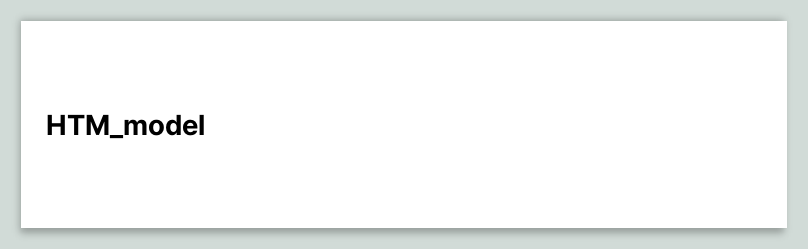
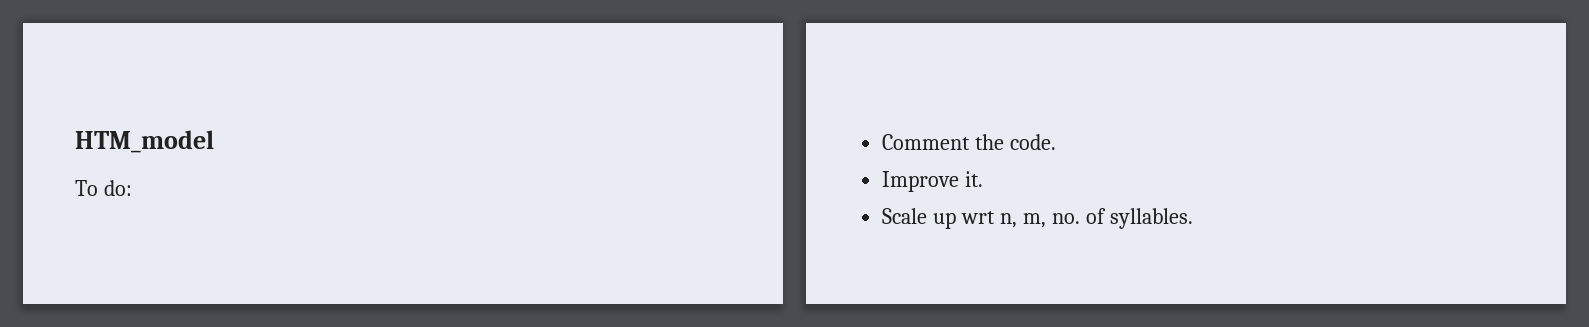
(205, 126) none -> [75,180,132,196] [882,134,1057,150] [882,171,984,192] [882,208,1193,229] // To do: // Comment the code. // Improve it. // Scale up wrt n, m, no. of syllables.

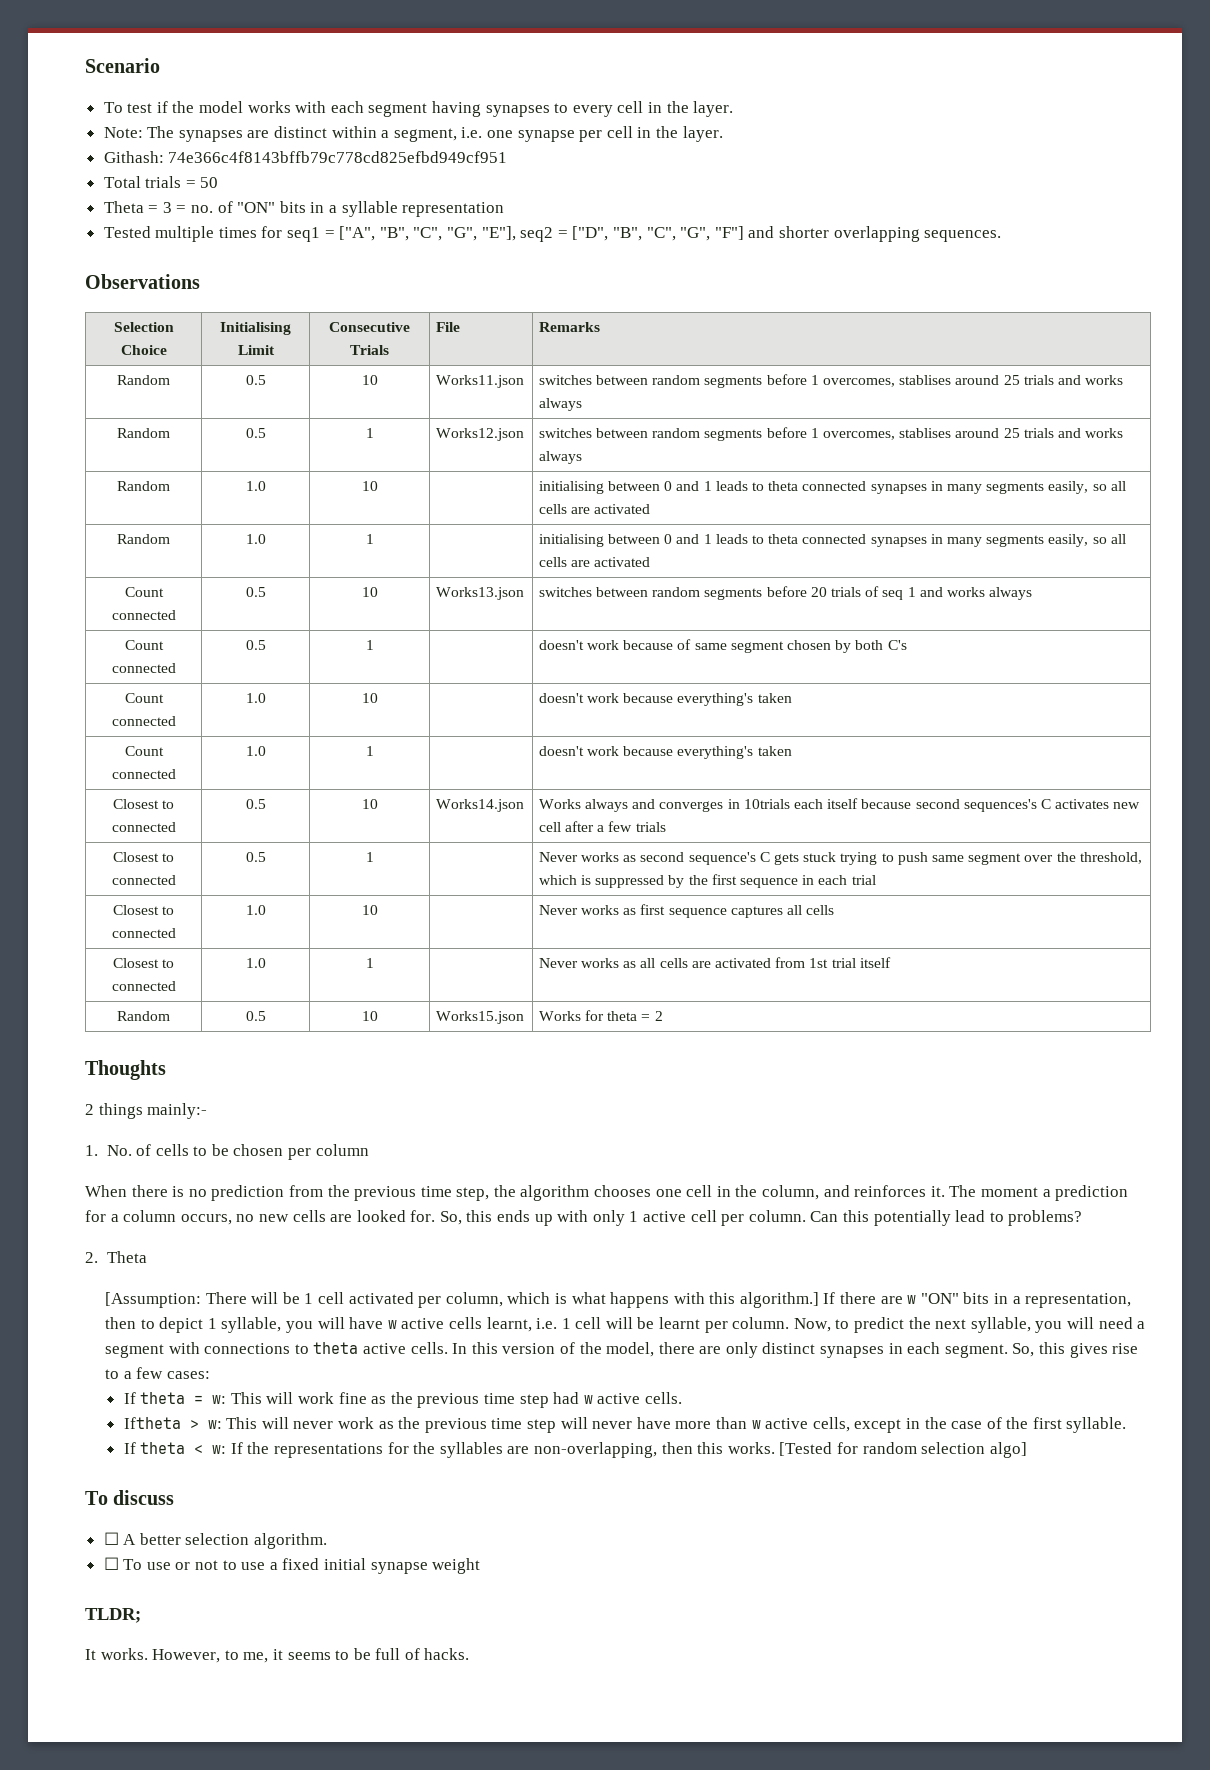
[75,130,214,153] [75,180,132,196] [882,134,1057,150] [882,171,984,192] [882,208,1193,229] HTM_model // To do: // Comment the code. // Improve it. // Scale up wrt n, m, no. of syllables. -> [85,58,160,73] [103,101,734,117] [103,126,723,142] [103,151,508,163] [103,176,219,188] [103,201,505,217] [103,226,1002,242] [85,274,200,289] [113,322,174,332] [120,345,167,355] [220,322,291,335] [237,345,275,355] [329,322,410,332] [350,345,389,355] [435,322,460,332] [538,322,600,332] [117,375,170,385] [245,375,266,385] [361,375,378,385] [435,375,524,388] [538,374,1124,388] [538,398,582,411] [117,428,170,438] [245,428,266,438] [365,428,374,438] [435,428,524,441] [538,427,1124,441] [538,451,582,464] [117,481,170,491] [245,481,266,491] [361,481,378,491] [538,481,1126,494] [538,504,651,514] [117,534,170,544] [245,534,266,544] [365,534,374,544] [538,534,1126,547] [538,557,651,567] [124,587,164,597] [111,610,176,620] [245,587,266,597] [361,587,378,597] [435,587,524,600] [538,586,1033,600] [124,640,164,650] [111,663,176,673] [245,640,266,650] [365,640,374,650] [538,639,907,653] [124,693,164,703] [111,716,176,726] [245,693,266,703] [361,693,378,703] [538,693,792,706] [124,746,164,756] [111,769,176,779] [245,746,266,756] [365,746,374,756] [538,746,792,759] [112,799,175,809] [111,822,176,832] [245,799,266,809] [361,799,378,809] [435,799,524,812] [538,798,1141,812] [538,821,666,832] [112,852,175,862] [111,875,176,885] [245,852,266,862] [365,852,374,862] [538,852,1142,865] [538,874,876,888] [112,905,175,915] [111,928,176,938] [245,905,266,915] [361,905,378,915] [538,904,835,918] [112,958,175,968] [111,981,176,991] [245,958,266,968] [365,958,374,968] [538,957,891,968] [117,1011,170,1021] [245,1011,266,1021] [361,1011,378,1021] [435,1011,524,1024] [538,1010,663,1021] [85,1060,166,1080] [85,1103,208,1119] [85,1144,369,1160] [85,1185,1129,1201] [85,1210,1083,1226] [85,1251,147,1263] [105,1292,1132,1308] [105,1317,1146,1333] [105,1342,1139,1358] [105,1367,210,1379] [123,1392,682,1408] [123,1417,1127,1433] [123,1442,1027,1458] [85,1490,175,1505] [103,1532,328,1549] [103,1557,481,1574] [85,1608,141,1623] [85,1648,470,1663] Scenario // To test if the model works with each segment having synapses to every cell in the layer. // Note: The synapses are distinct within a segment, i.e. one synapse per cell in the layer. // Githash: 74e366c4f8143bffb79c778cd825efbd949cf951 // Total trials = 50 // Theta = 3 = no. of "ON" bits in a syllable representation // Tested multiple times for seq1 = ["A", "B", "C", "G", "E"], seq2 = ["D", "B", "C", "G", "F"] and shorter overlapping sequences. // Observations // Selection Choice | Initialising Limit | Consecutive Trials | File | Remarks // Random | 0.5 | 10 | Works11.json | switches between random segments before 1 overcomes, stablises around 25 trials and works always // Random | 0.5 | 1 | Works12.json | switches between random segments before 1 overcomes, stablises around 25 trials and works always // Random | 1.0 | 10 | | initialising between 0 and 1 leads to theta connected synapses in many segments easily, so all cells are activated // Random | 1.0 | 1 | | initialising between 0 and 1 leads to theta connected synapses in many segments easily, so all cells are activated // Count connected | 0.5 | 10 | Works13.json | switches between random segments before 20 trials of seq 1 and works always // Count connected | 0.5 | 1 | | doesn't work because of same segment chosen by both C's // Count connected | 1.0 | 10 | | doesn't work because everything's taken // Count connected | 1.0 | 1 | | doesn't work because everything's taken // Closest to connected | 0.5 | 10 | Works14.json | Works always and converges in 10trials each itself because second sequences's C activates new cell after a few trials // Closest to connected | 0.5 | 1 | | Never works as second sequence's C gets stuck trying to push same segment over the threshold, which is suppressed by the first sequence in each trial // Closest to connected | 1.0 | 10 | | Never works as first sequence captures all cells // Closest to connected | 1.0 | 1 | | Never works as all cells are activated from 1st trial itself // Random | 0.5 | 10 | Works15.json | Works for theta = 2 // Thoughts // 2 things mainly:- // 1. No. of cells to be chosen per column // When there is no prediction from the previous time step, the algorithm chooses one cell in the column, and reinforces it. The moment a prediction for a column occurs, no new cells are looked for. So, this ends up with only 1 active cell per column. Can this potentially lead to problems? // 2. Theta // [Assumption: There will be 1 cell activated per column, which is what happens with this algorithm.] If there are w "ON" bits in a representation, then to depict 1 syllable, you will have w active cells learnt, i.e. 1 cell will be learnt per column. Now, to predict the next syllable, you will need a segment with connections to theta active cells. In this version of the model, there are only distinct synapses in each segment. So, this gives rise to a few cases: // If theta = w: This will work fine as the previous time step had w active cells. // Iftheta > w: This will never work as the previous time step will never have more than w active cells, except in the case of the first syllable. // If theta < w: If the representations for the syllables are non-overlapping, then this works. [Tested for random selection algo] // To discuss // ☐ A better selection algorithm. // ☐ To use or not to use a fixed initial synapse weight // TLDR; // It works. However, to me, it seems to be full of hacks.

